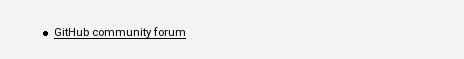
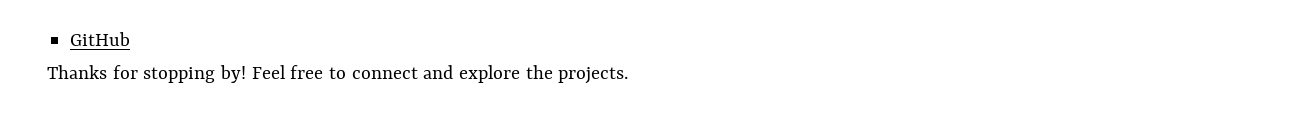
[91,27,186,38] community forum -> [47,65,629,84] // Thanks for stopping by! Feel free to connect and explore the projects.

